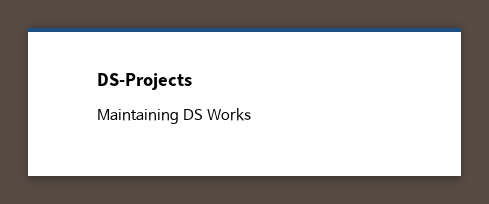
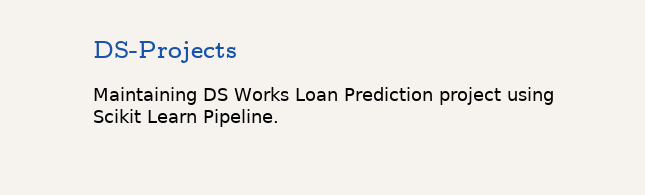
(251, 114) none -> [294,87,554,105] [93,109,279,127] Loan Prediction project using Scikit Learn Pipeline.

